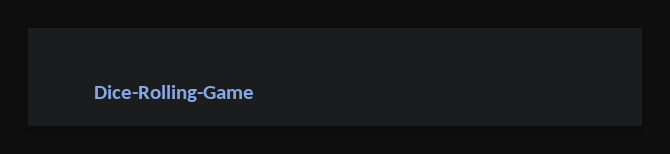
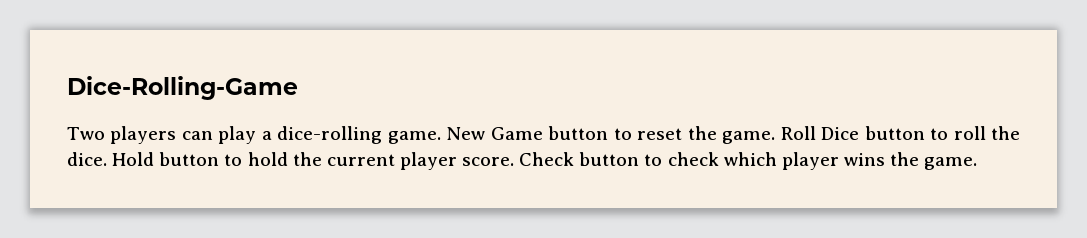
(254, 93) none -> [67,126,1021,144] [67,152,978,170] // Two players can play a dice-rolling game. New Game button to reset the game. Roll Dice button to roll the dice. Hold button to hold the current player score. Check button to check which player wins the game.

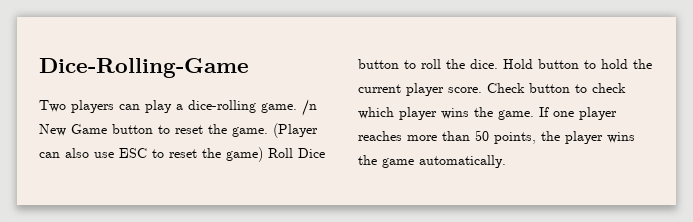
(441, 137) none -> [302,99,317,116] /n
(776, 137) none -> [273,123,318,138] [39,147,263,162] (Player can also use ESC to reset the game)
(978, 163) none -> [539,107,617,120] [358,130,635,144] [358,155,506,168] If one player reaches more than 50 points, the player wins the game automatically.

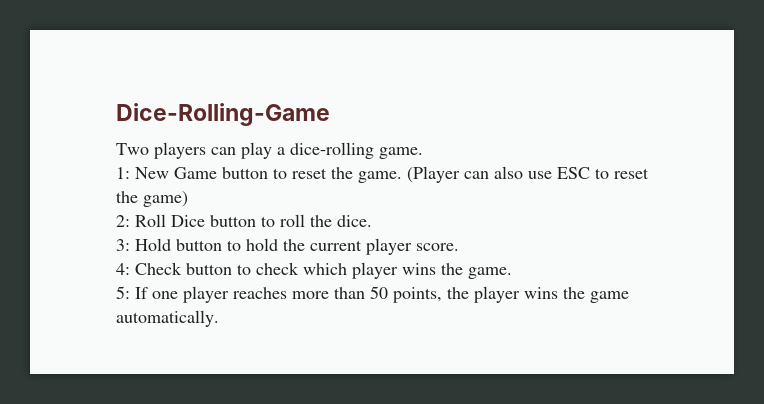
[302,99,317,116] /n -> [116,167,130,179] // 1:
(263, 154) none -> [116,215,130,227] // 2:
(498, 64) none -> [116,239,130,251] // 3:
(482, 90) none -> [116,263,130,275] // 4:
(534, 115) none -> [116,286,130,299] // 5:

